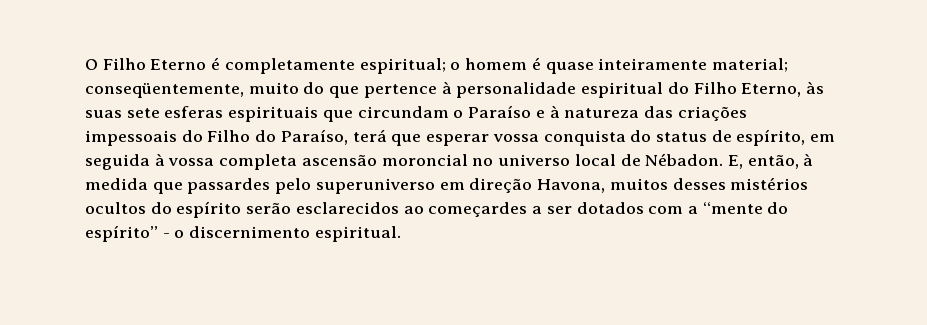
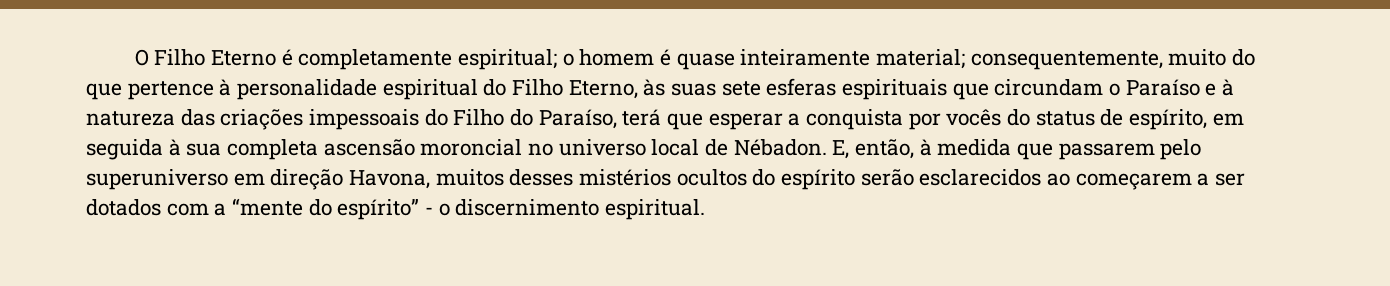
[85,83,244,98] conseqüentemente, -> [970,51,1163,70] consequentemente,
[492,130,626,146] vossa conquista -> [788,109,1002,130] a conquista por vocês
[168,158,215,166] vossa -> [186,143,222,156] sua
[187,178,271,194] passardes -> [1058,143,1155,160] passarem
[428,202,528,217] começardes -> [1075,173,1192,190] começarem

